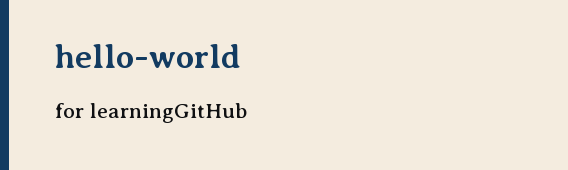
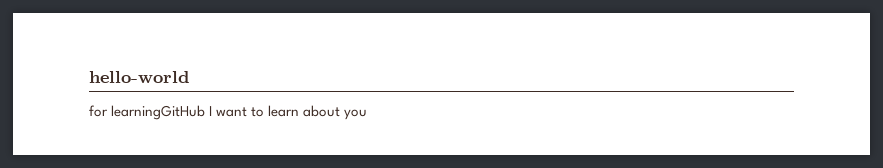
(247, 113) none -> [209,105,368,120] I want to learn about you

